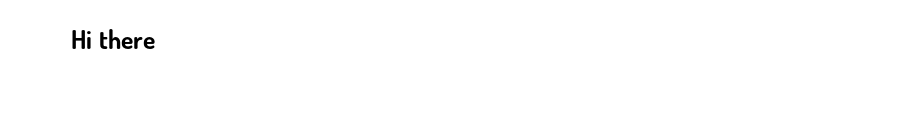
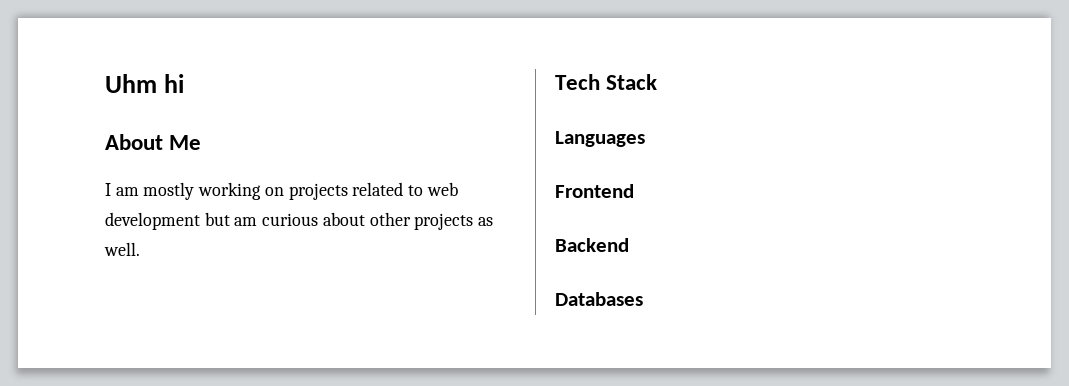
[71,29,155,49] Hi there -> [105,74,184,93] [105,134,202,150] [105,182,458,200] [105,212,494,230] [104,242,140,256] [555,74,658,90] [555,131,645,147] [555,184,634,198] [555,238,629,252] [555,292,643,306] Uhm hi // About Me // I am mostly working on projects related to web development but am curious about other projects as well. // Tech Stack // Languages // Frontend // Backend // Databases

